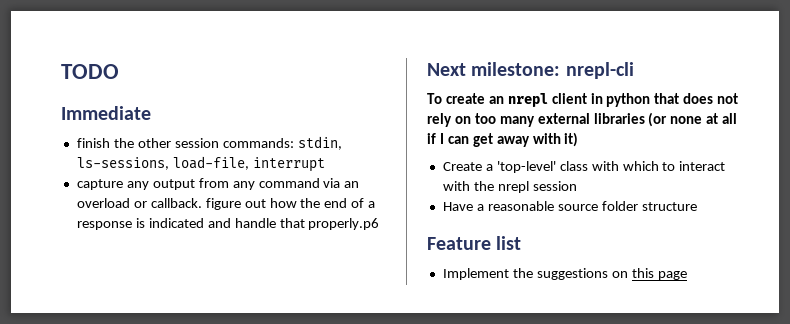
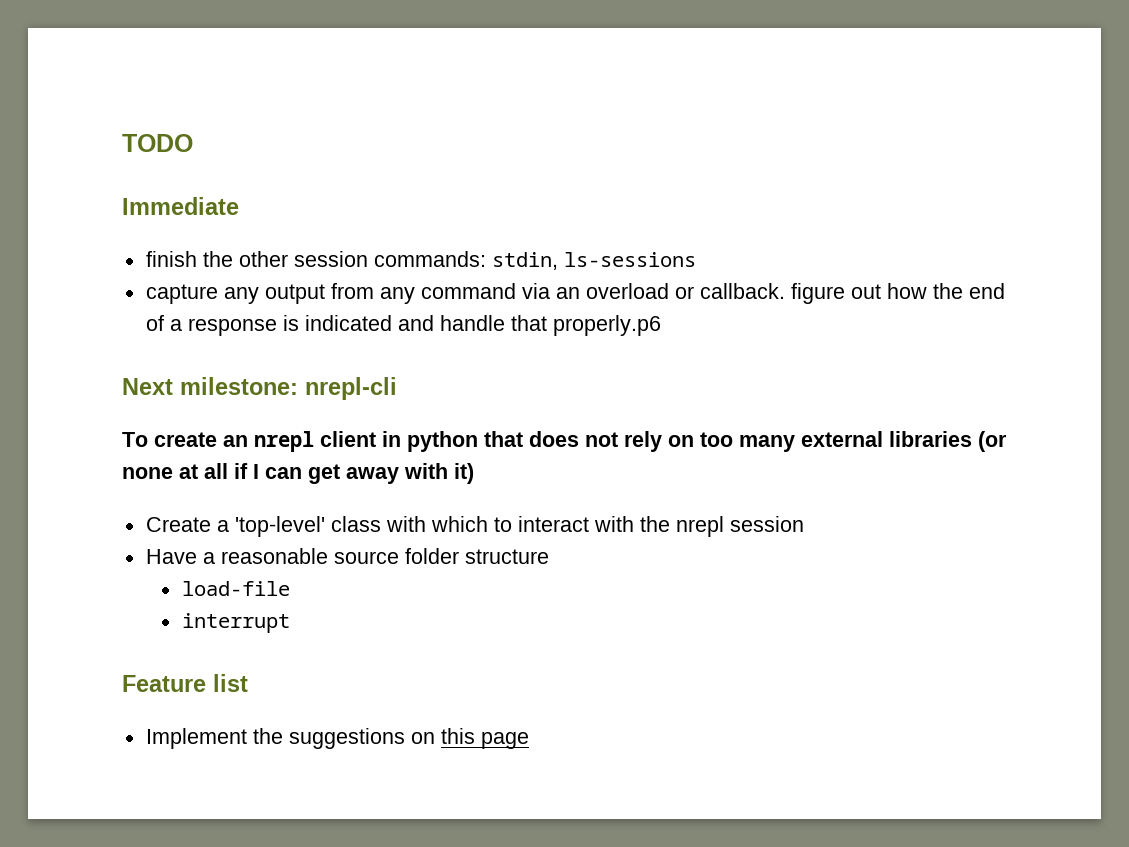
[76,156,325,172] ls-sessions, load-file, interrupt -> [563,252,696,267] ls-sessions
(697, 206) none -> [181,581,290,596] [181,613,290,633] // load-file // interrupt

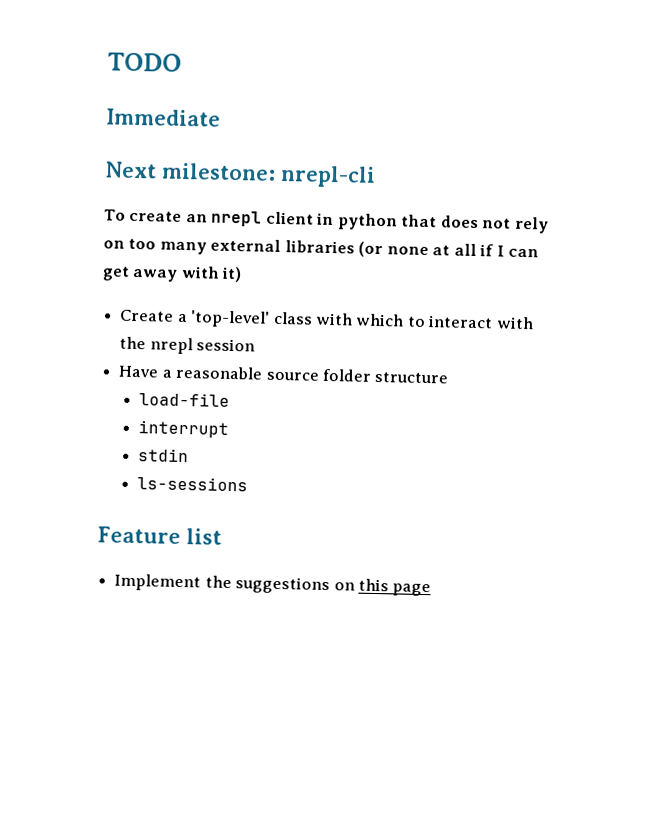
[145,251,696,270] [145,283,1005,304] [145,315,661,336] // finish the other session commands: stdin, ls-sessions // capture any output from any command via an overload or callback. figure out how the end of a response is indicated and handle that properly.p6 -> (221, 117) none
(290, 623) none -> [137,448,189,463] [136,476,248,492] // stdin // ls-sessions

